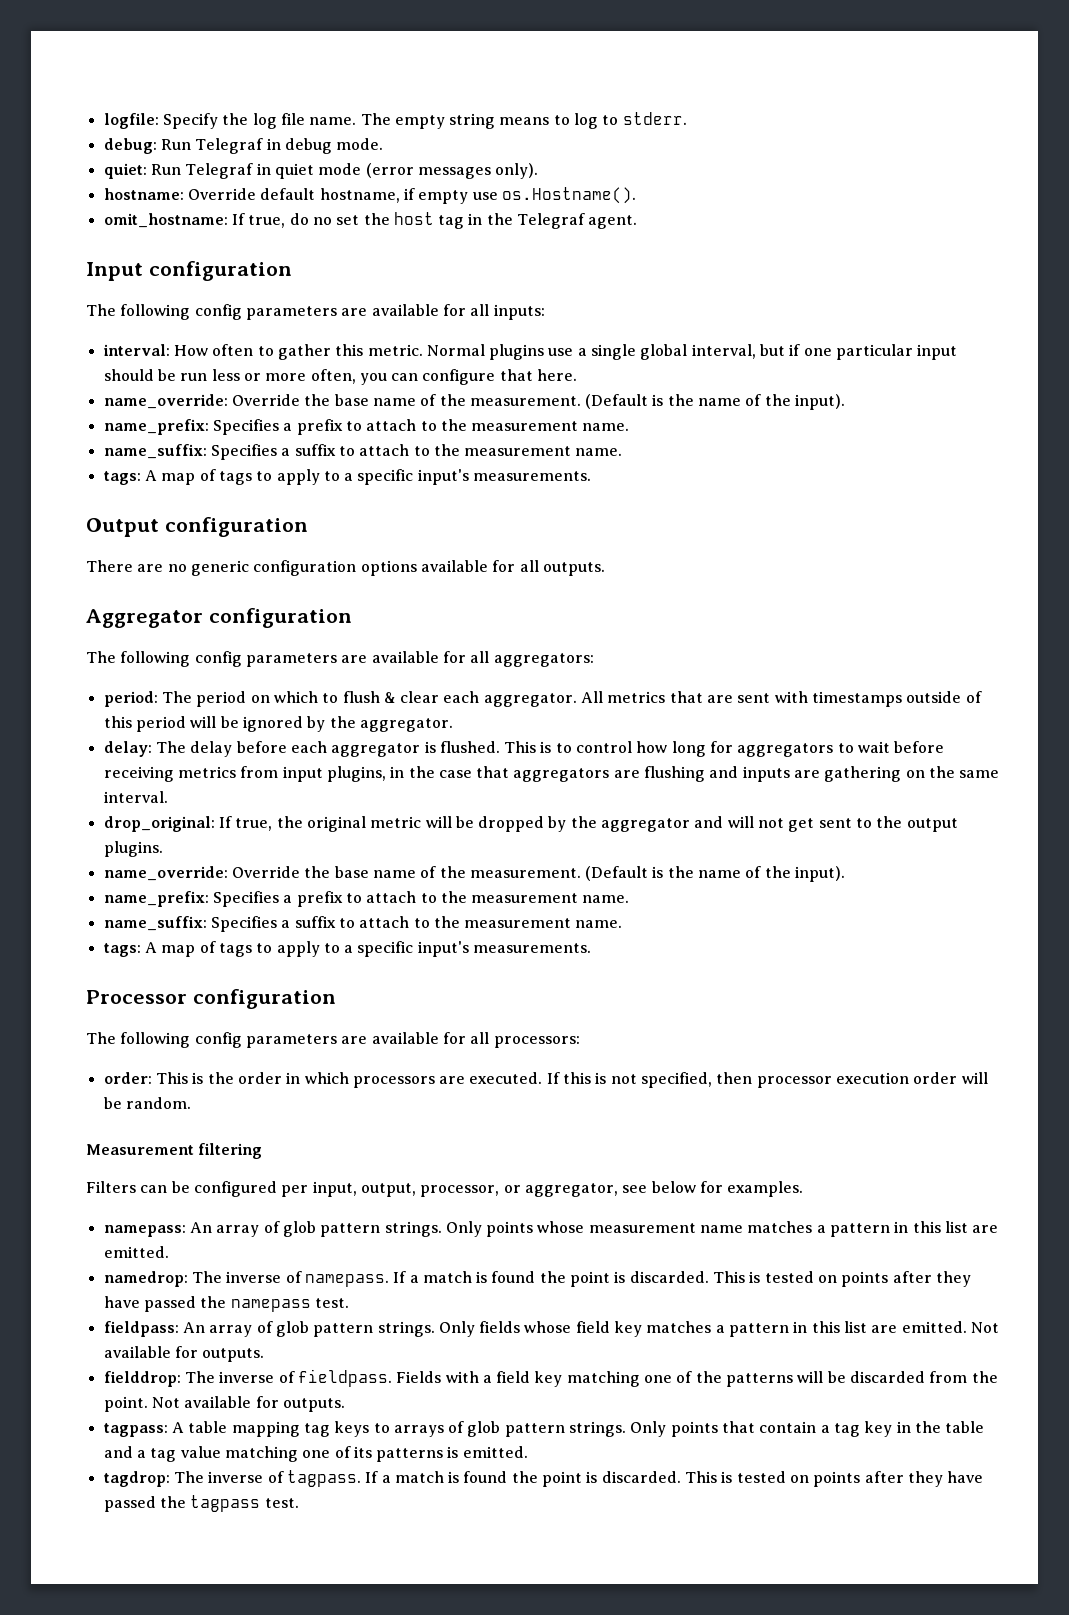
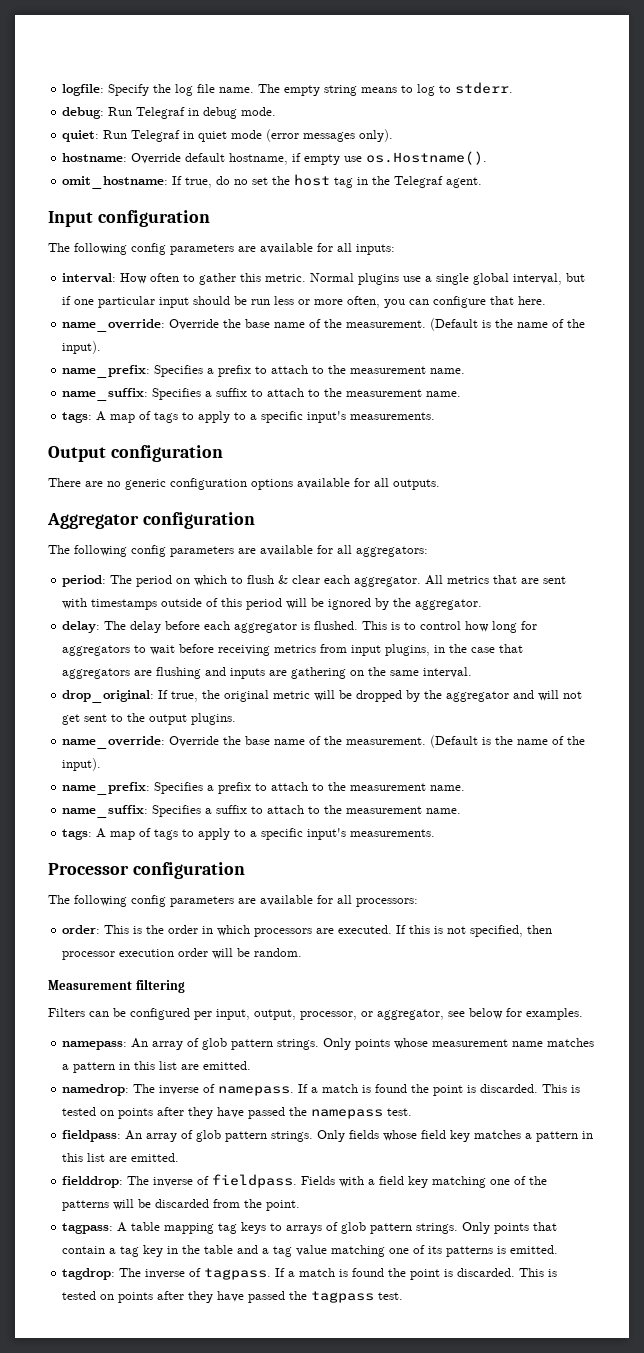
[971,1322,1000,1333] [103,1346,265,1362] Not available for outputs. -> (180, 1157) none
[151,1396,345,1412] Not available for outputs. -> (301, 1205) none

